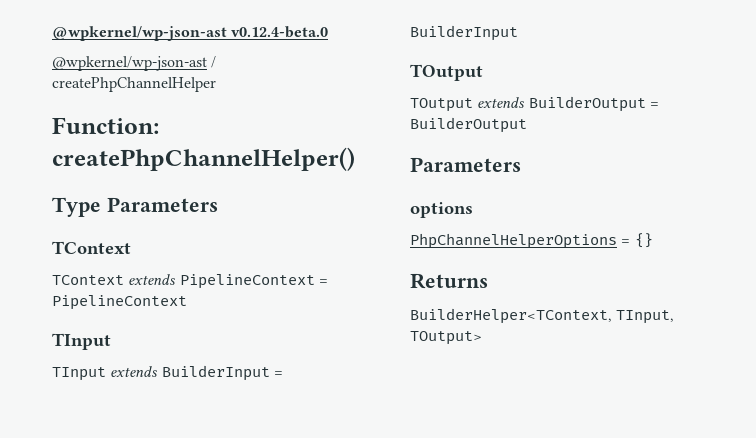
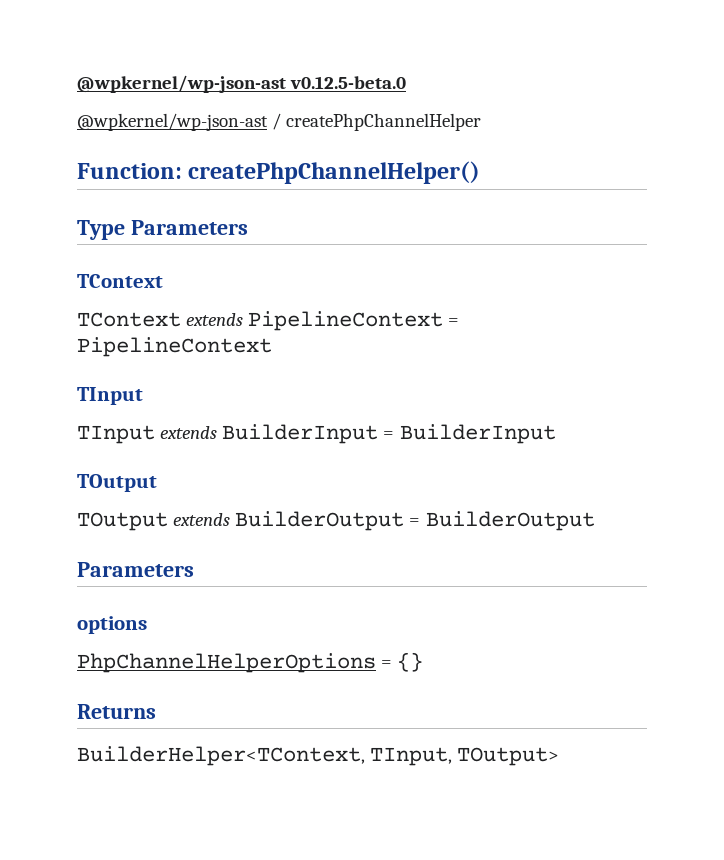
[52,26,329,41] @wpkernel/wp-json-ast v0.12.4-beta.0 -> [77,75,407,93] @wpkernel/wp-json-ast v0.12.5-beta.0

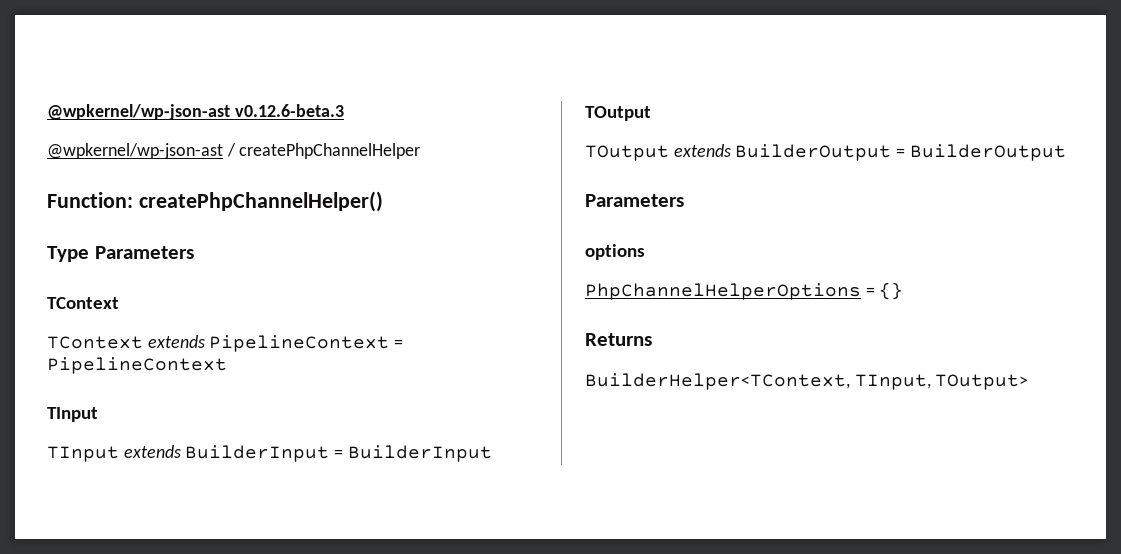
[77,75,407,93] @wpkernel/wp-json-ast v0.12.5-beta.0 -> [47,104,344,120] @wpkernel/wp-json-ast v0.12.6-beta.3

